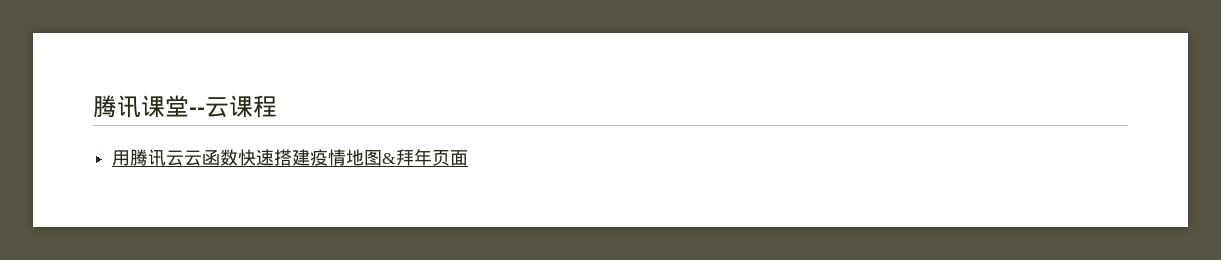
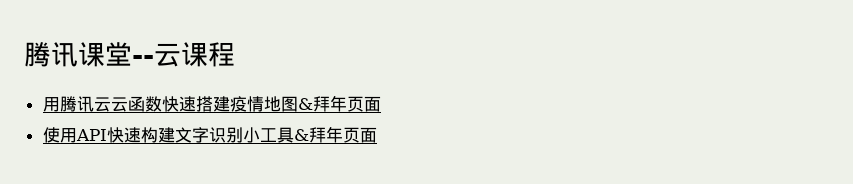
(469, 158) none -> [42,126,377,143] // 使用API快速构建文字识别小工具&拜年页面

